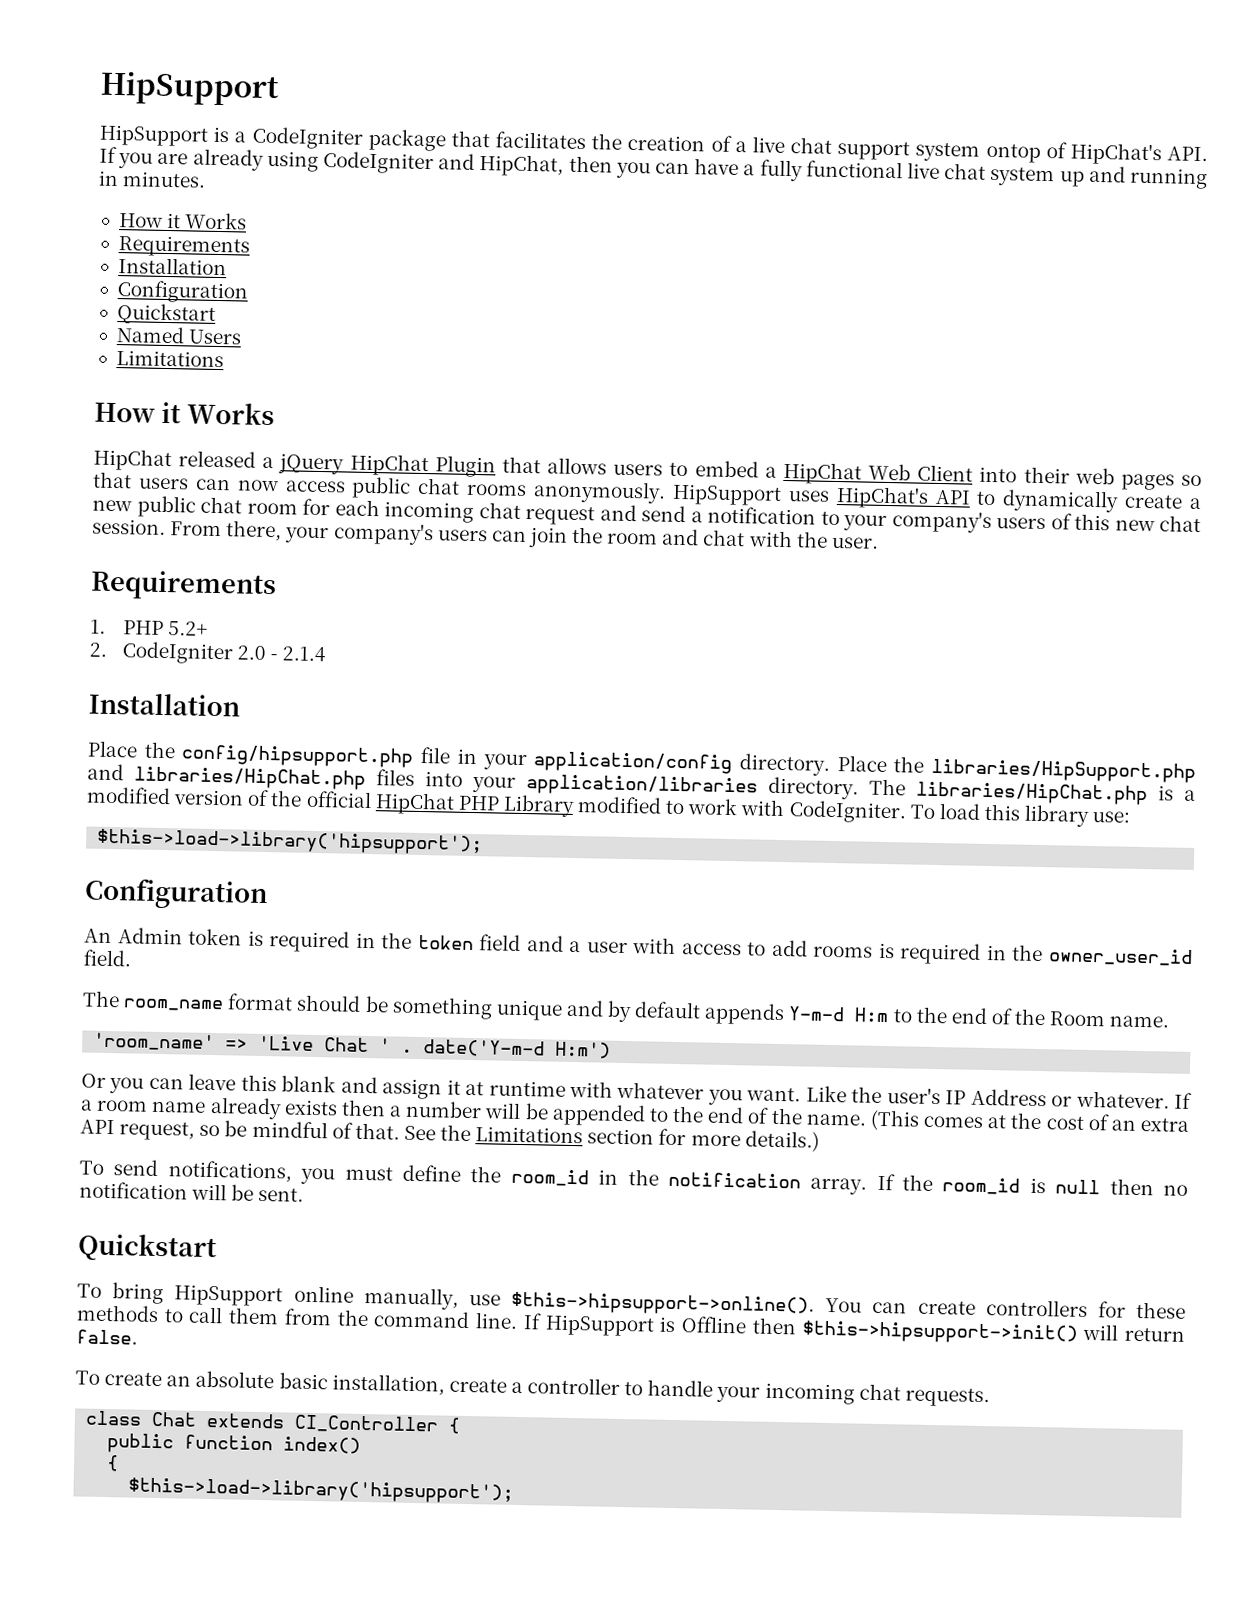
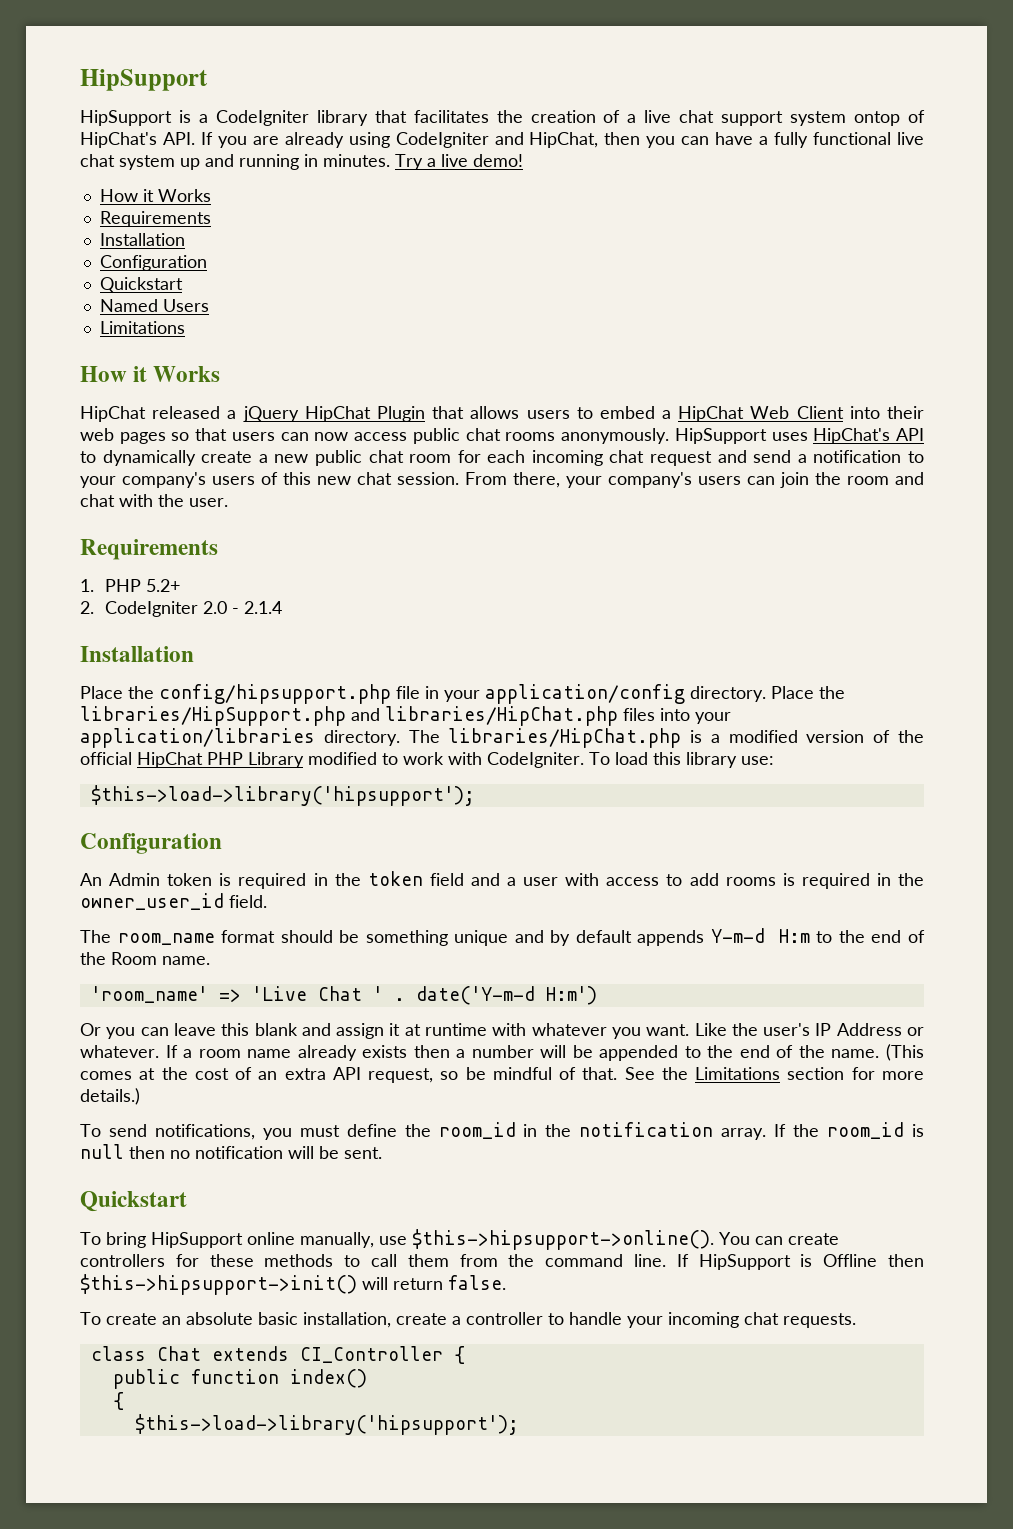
[367,128,446,152] package -> [316,110,368,126] library
(207, 179) none -> [395,154,523,170] Try a live demo!

